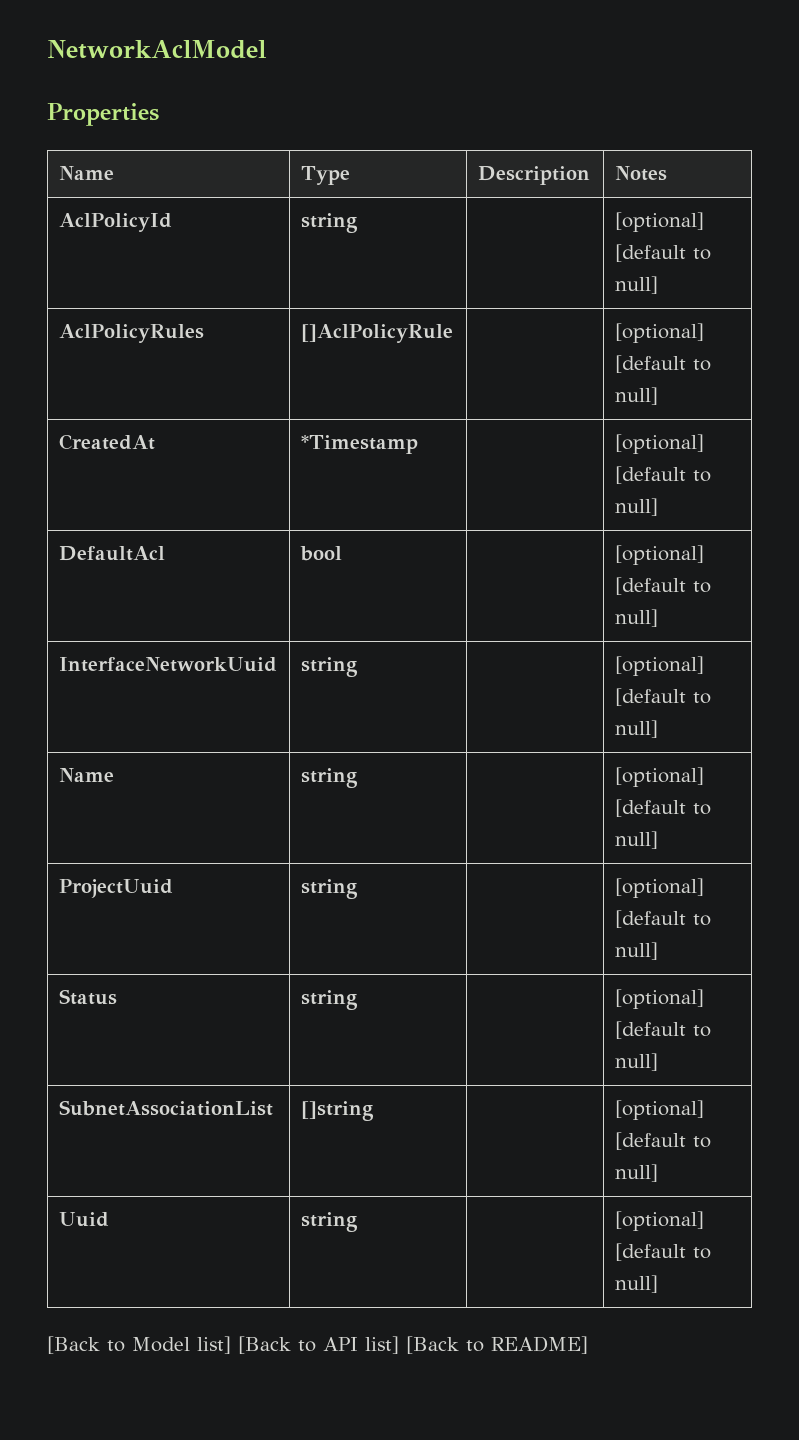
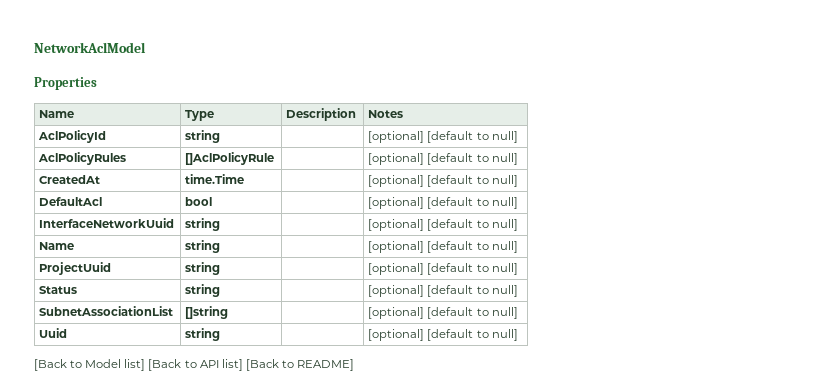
[300,435,418,454] *Timestamp -> [185,174,245,184] time.Time

